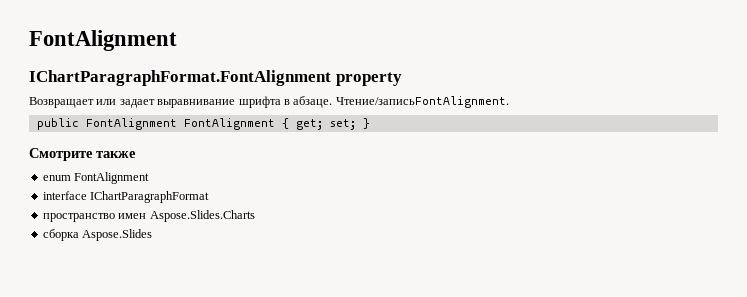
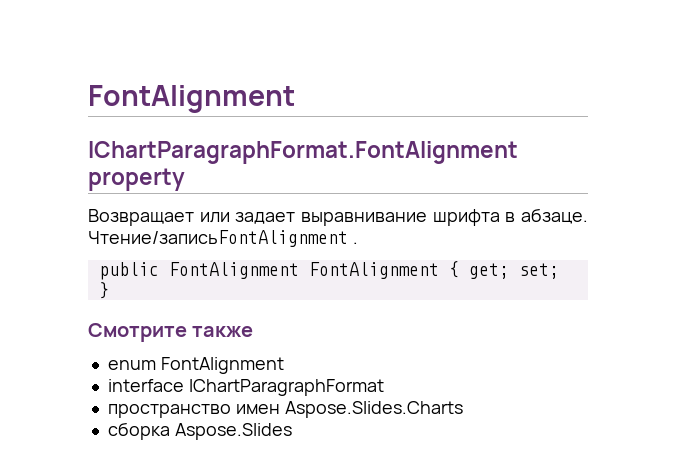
[335,96,509,108] Чтение/записьFontAlignment. -> [88,230,358,247] Чтение/записьFontAlignment .

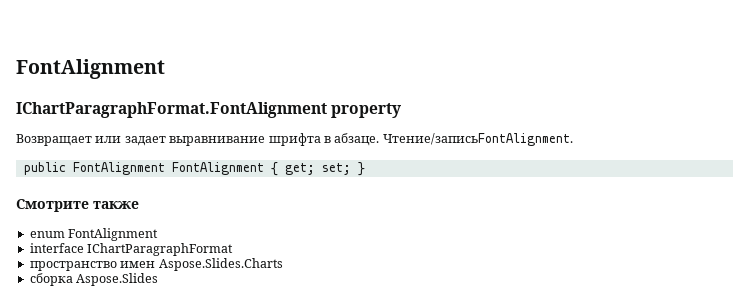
[88,230,358,247] Чтение/записьFontAlignment . -> [382,133,573,146] Чтение/записьFontAlignment.

